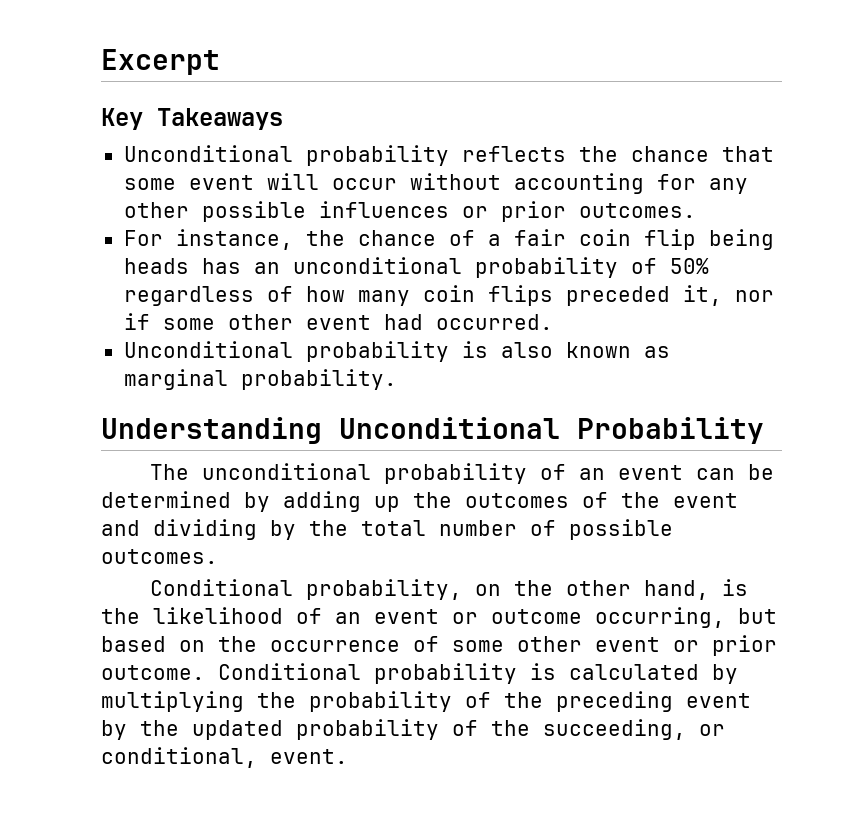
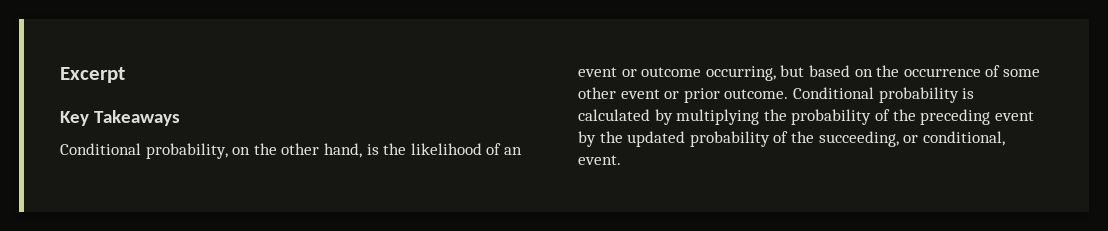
[123,145,774,166] [123,173,748,194] [123,201,696,222] [123,229,774,250] [123,257,709,278] [123,285,774,306] [123,313,553,330] [123,341,670,362] [123,369,397,390] [101,417,764,444] [150,463,775,484] [101,491,738,512] [101,519,673,540] [101,549,218,564] // Unconditional probability reflects the chance that some event will occur without accounting for any other possible influences or prior outcomes. // For instance, the chance of a fair coin flip being heads has an unconditional probability of 50% regardless of how many coin flips preceded it, nor if some other event had occurred. // Unconditional probability is also known as marginal probability. // Understanding Unconditional Probability // The unconditional probability of an event can be determined by adding up the outcomes of the event and dividing by the total number of possible outcomes. -> (181, 118) none

